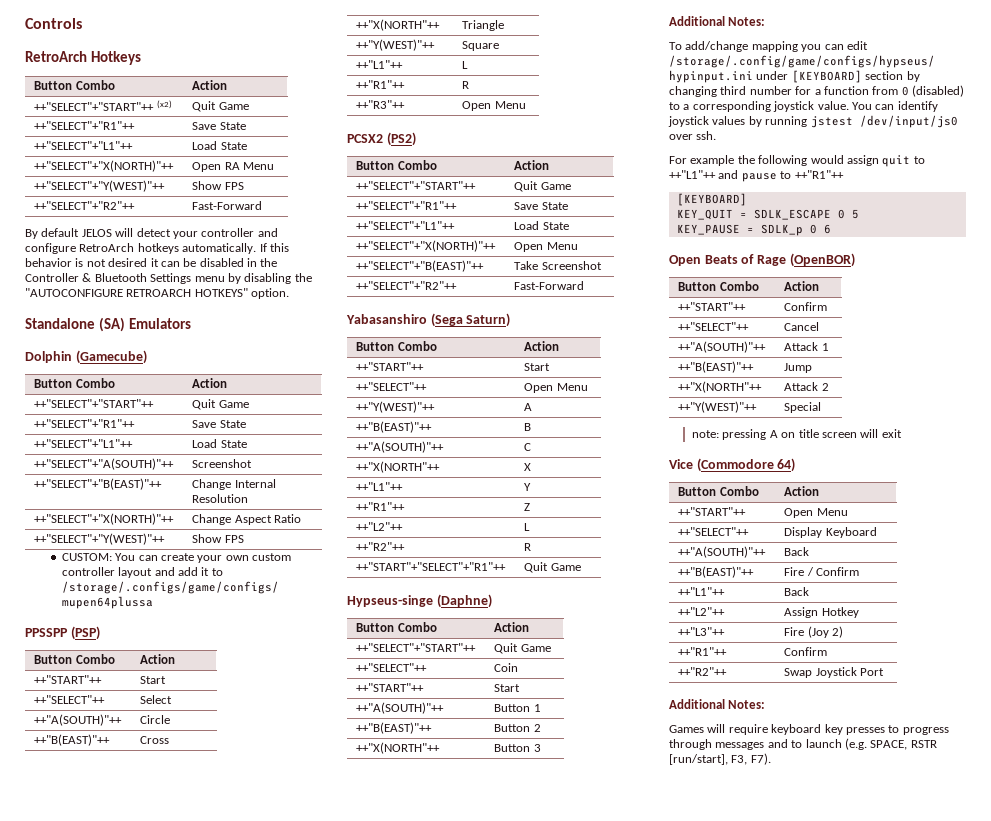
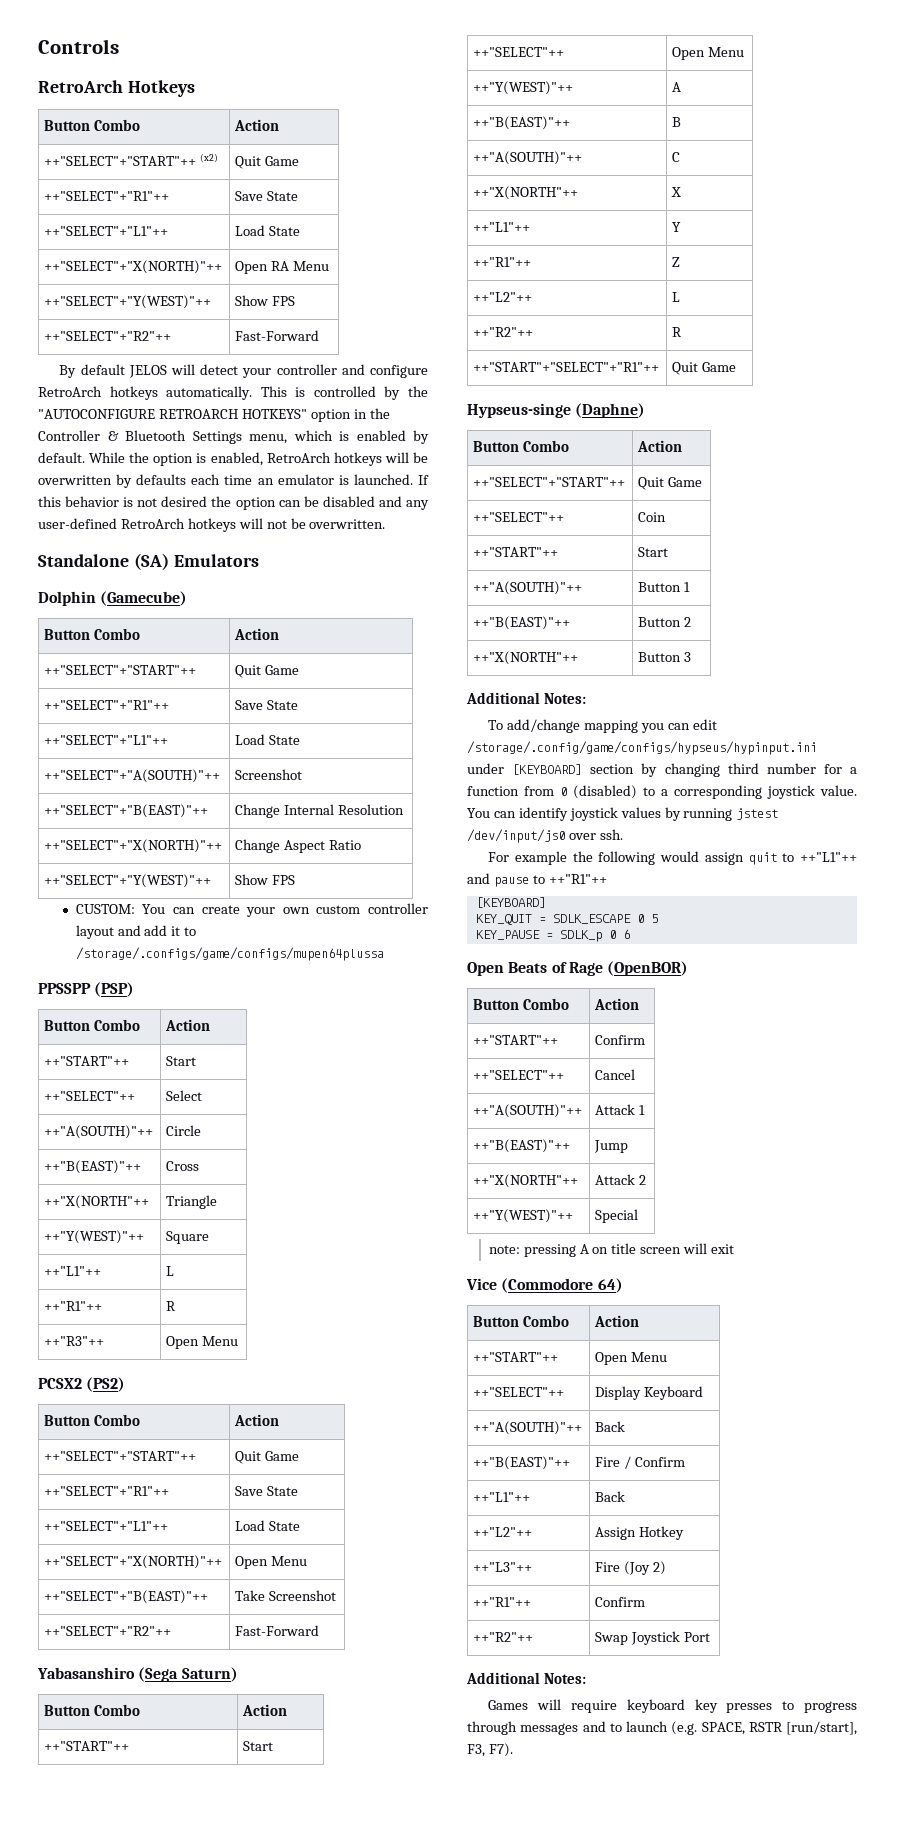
(257, 248) none -> [260,386,428,400] [38,408,390,422] [38,430,429,444] [38,452,428,466] [38,474,413,488] This is controlled by the "AUTOCONFIGURE RETROARCH HOTKEYS" option in the Controller & Bluetooth Settings menu, which is enabled by default. While the option is enabled, RetroArch hotkeys will be overwritten by defaults each time an emulator is launched.
[150,258,159,267] it -> [211,496,276,510] the option
[247,258,278,267] [25,273,312,284] [25,288,290,299] in the Controller & Bluetooth Settings menu by disabling the "AUTOCONFIGURE RETROARCH HOTKEYS" option. -> [378,496,429,510] [38,518,386,532] and any user-defined RetroArch hotkeys will not be overwritten.

